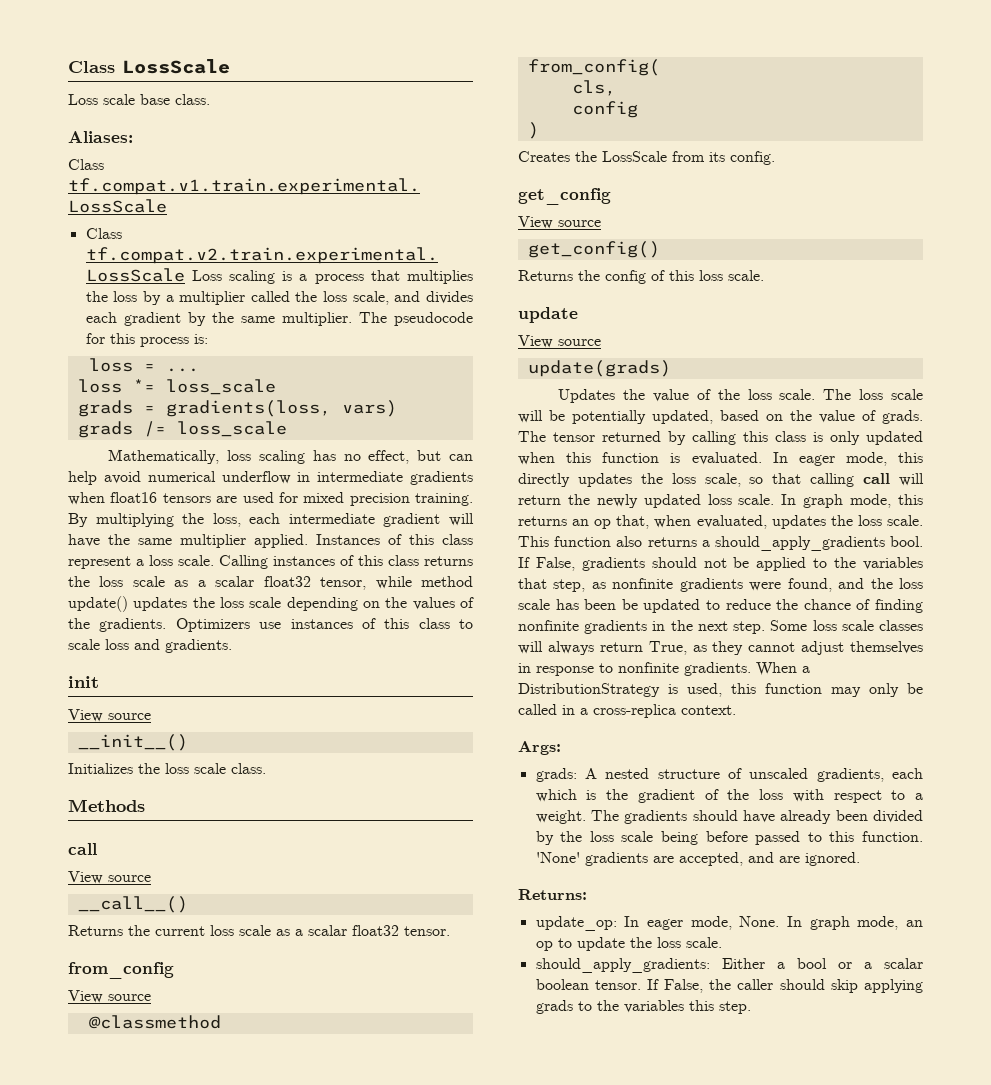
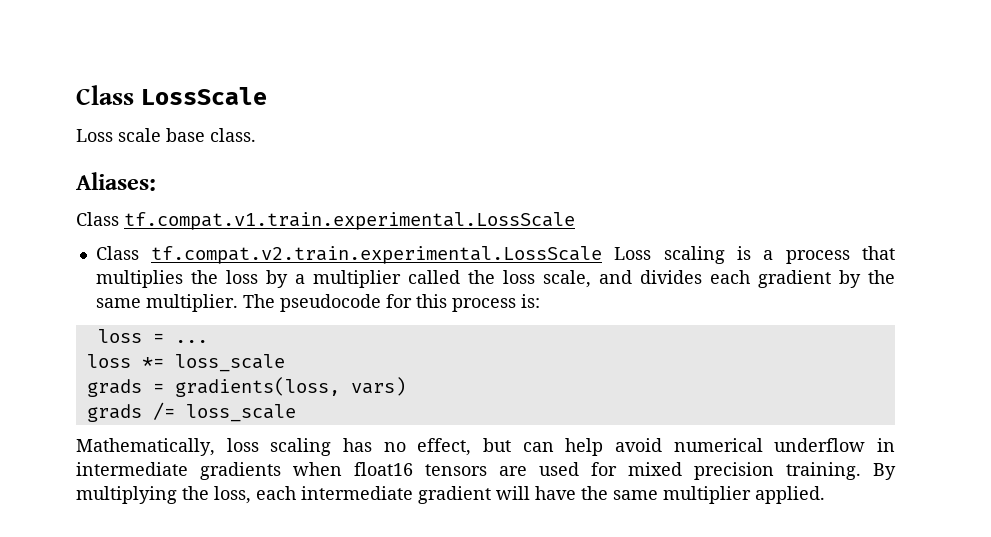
[316,534,473,545] [68,555,473,569] [68,576,474,590] [68,596,474,612] [68,618,473,632] [68,639,232,653] [68,676,99,688] [68,709,151,722] [77,734,188,751] [68,763,266,774] [68,799,145,812] [68,843,97,855] [68,871,151,884] [77,896,188,913] [68,925,450,936] [68,962,174,979] [68,990,151,1003] [88,1015,221,1029] [527,59,660,76] [571,80,616,96] [571,101,638,118] [527,122,539,139] [518,151,775,165] [518,188,611,205] [518,216,601,229] [527,241,660,258] [518,270,764,284] [518,307,578,323] [518,335,601,348] [527,360,671,377] [558,389,923,403] [518,410,923,424] [518,431,923,445] [518,452,923,466] [518,473,924,487] [518,494,924,508] [518,515,923,529] [518,536,923,551] [518,557,923,571] [518,578,923,592] [518,599,923,613] [518,620,923,634] [518,641,923,655] [518,662,810,676] [518,683,923,697] [518,704,736,718] [518,741,561,755] [535,768,923,782] [535,789,923,803] [535,810,923,824] [535,831,923,845] [535,852,860,866] [518,889,587,900] [535,916,923,931] [535,937,722,951] [535,958,923,973] [535,979,923,993] [535,1000,751,1014] Instances of this class represent a loss scale. Calling instances of this class returns the loss scale as a scalar float32 tensor, while method update() updates the loss scale depending on the values of the gradients. Optimizers use instances of this class to scale loss and gradients. // init // View source // __init__() // Initializes the loss scale class. // Methods // call // View source // __call__() // Returns the current loss scale as a scalar float32 tensor. // from_config // View source // @classmethod // from_config( // cls, // config // ) // Creates the LossScale from its config. // get_config // View source // get_config() // Returns the config of this loss scale. // update // View source // update(grads) // Updates the value of the loss scale. The loss scale will be potentially updated, based on the value of grads. The tensor returned by calling this class is only updated when this function is evaluated. In eager mode, this directly updates the loss scale, so that calling call will return the newly updated loss scale. In graph mode, this returns an op that, when evaluated, updates the loss scale. This function also returns a should_apply_gradients bool. If False, gradients should not be applied to the variables that step, as nonfinite gradients were found, and the loss scale has been be updated to reduce the chance of finding nonfinite gradients in the next step. Some loss scale classes will always return True, as they cannot adjust themselves in response to nonfinite gradients. When a DistributionStrategy is used, this function may only be called in a cross-replica context. // Args: // grads: A nested structure of unscaled gradients, each which is the gradient of the loss with respect to a weight. The gradients should have already been divided by the loss scale being before passed to this function. 'None' gradients are accepted, and are ignored. // Returns: // update_op: In eager mode, None. In graph mode, an op to update the loss scale. // should_apply_gradients: Either a bool or a scalar boolean tensor. If False, the caller should skip applying grads to the variables this step. -> (825, 495) none

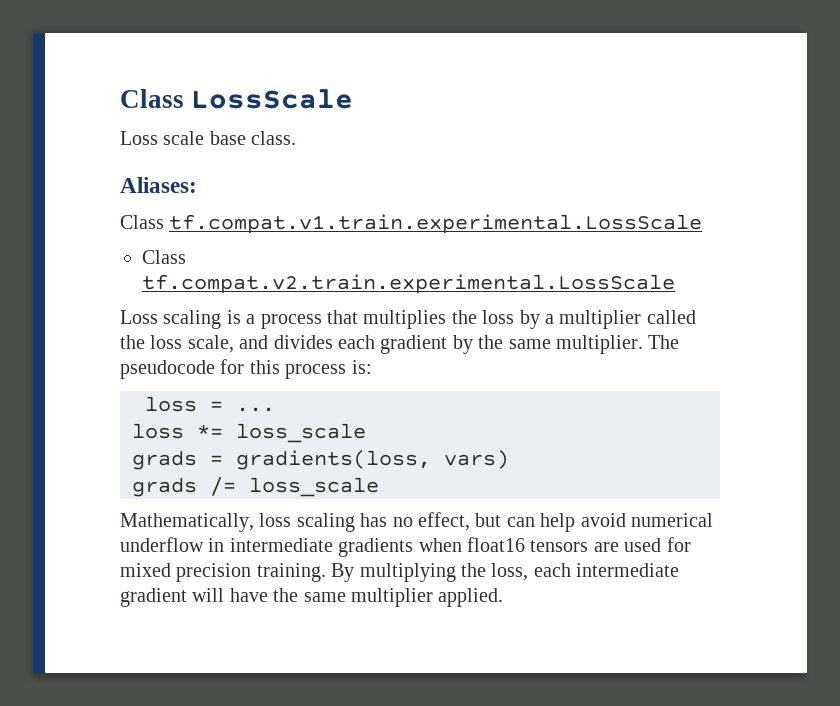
(603, 255) none -> (675, 284) //

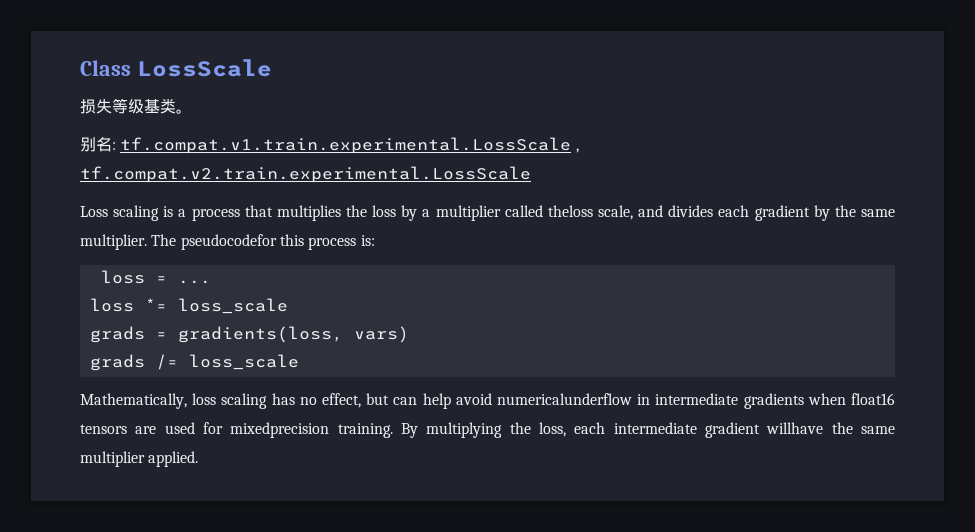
[120,131,297,145] [120,177,197,193] [120,215,164,229] Loss scale base class. // Aliases: // Class -> [80,98,192,114] [80,137,116,152] 损失等级基类。 // 别名:
[142,250,186,264] // Class -> [575,148,579,153] ,
[120,335,183,349] the loss -> [547,205,593,217] theloss
[120,359,245,379] pseudocode for -> [180,234,277,250] pseudocodefor
[630,513,713,527] [120,537,204,552] numerical underflow -> [496,393,632,405] numericalunderflow
[120,563,252,582] mixed precision -> [230,422,330,438] mixedprecision
[192,588,268,602] will have -> [766,422,824,434] willhave

